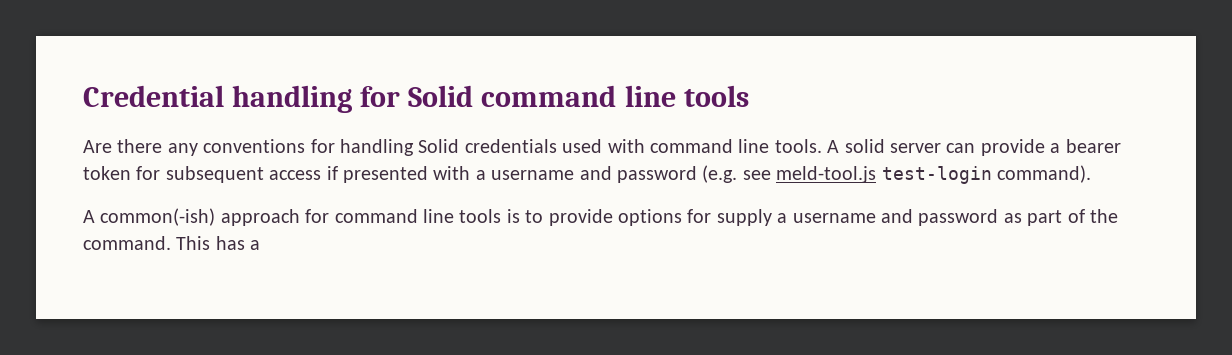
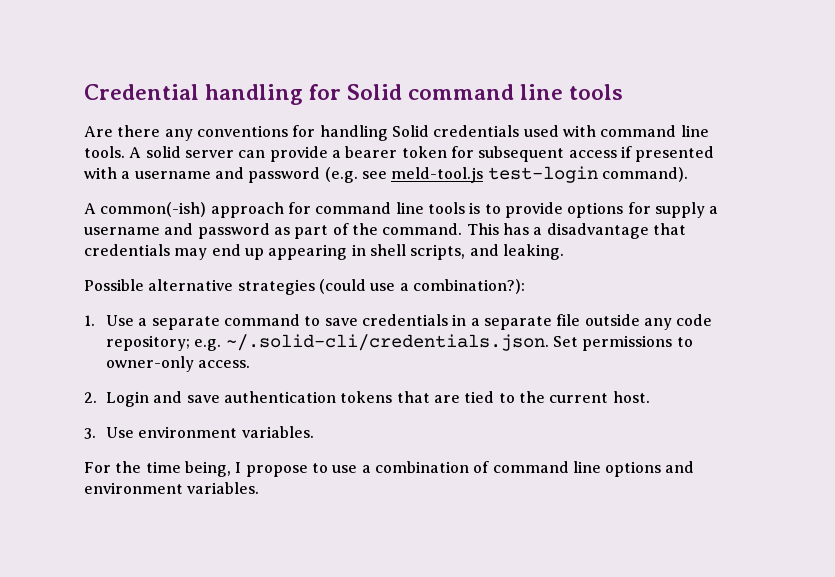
(261, 245) none -> [546,223,686,239] [84,244,564,260] [84,279,525,295] [84,314,713,330] [106,334,693,351] [106,356,251,372] [84,391,650,407] [84,426,314,439] [84,461,695,477] [84,482,260,494] disadvantage that credentials may end up appearing in shell scripts, and leaking. // Possible alternative strategies (could use a combination?): // 1. Use a separate command to save credentials in a separate file outside any code repository; e.g. ~/.solid-cli/credentials.json. Set permissions to owner-only access. // 2. Login and save authentication tokens that are tied to the current host. // 3. Use environment variables. // For the time being, I propose to use a combination of command line options and environment variables.

